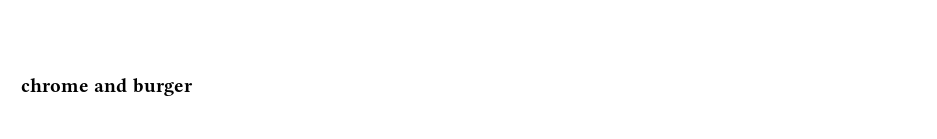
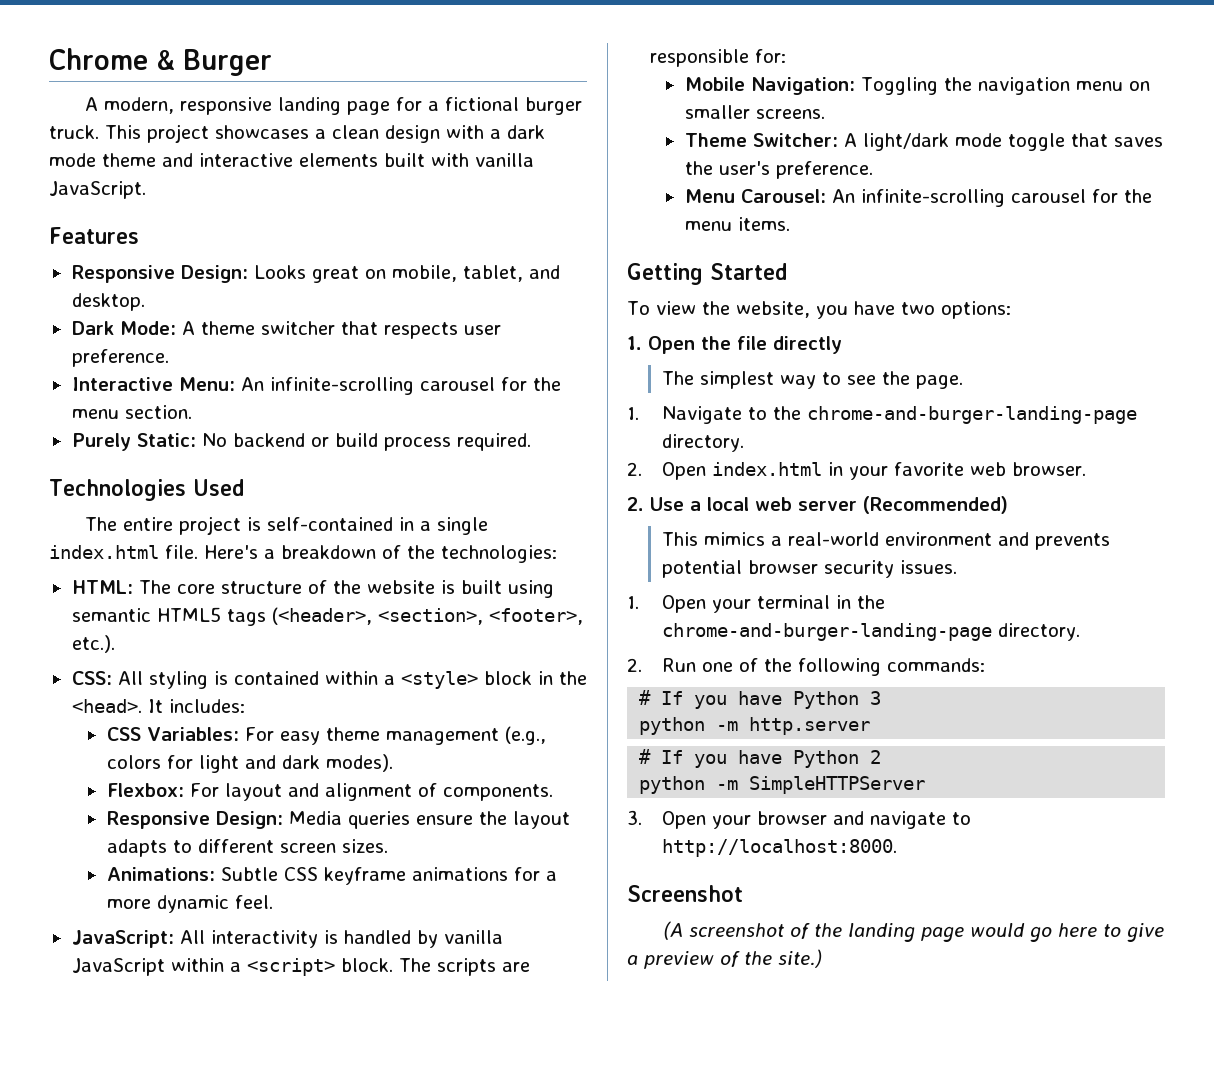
[21,78,193,96] chrome and burger -> [49,48,272,76] [84,97,582,115] [49,124,545,143] [49,153,534,167] [49,181,146,199] [49,227,139,244] [71,265,560,283] [71,293,145,311] [71,321,501,339] [71,349,169,367] [71,377,561,395] [71,405,192,419] [71,433,531,451] [49,479,245,501] [84,516,488,535] [49,545,557,563] [71,580,554,598] [71,607,583,626] [71,635,115,653] [71,671,587,689] [71,699,245,713] [106,726,546,745] [106,754,393,773] [106,783,553,801] [106,811,570,829] [106,839,388,857] [106,867,557,885] [106,895,273,913] [71,930,503,948] [71,958,530,976] [649,49,786,67] [684,77,1150,95] [684,105,825,119] [684,133,1163,151] [684,161,873,179] [684,189,1152,207] [684,217,790,231] [627,263,788,285] [627,301,1011,319] [627,336,842,354] [662,371,964,389] [627,406,1138,424] [662,434,745,452] [627,462,1087,480] [627,496,1008,514] [662,532,1111,550] [662,560,958,578] [627,595,886,613] [662,623,1081,641] [627,658,986,676] [639,690,882,709] [639,717,871,735] [639,749,882,768] [639,776,926,794] [627,810,972,829] [662,839,898,857] [627,885,743,902] [662,921,1164,942] [627,949,822,969] Chrome & Burger // A modern, responsive landing page for a fictional burger truck. This project showcases a clean design with a dark mode theme and interactive elements built with vanilla JavaScript. // Features // Responsive Design: Looks great on mobile, tablet, and desktop. // Dark Mode: A theme switcher that respects user preference. // Interactive Menu: An infinite-scrolling carousel for the menu section. // Purely Static: No backend or build process required. // Technologies Used // The entire project is self-contained in a single index.html file. Here's a breakdown of the technologies: // HTML: The core structure of the website is built using semantic HTML5 tags (<header>, <section>, <footer>, etc.). // CSS: All styling is contained within a <style> block in the <head>. It includes: // CSS Variables: For easy theme management (e.g., colors for light and dark modes). // Flexbox: For layout and alignment of components. // Responsive Design: Media queries ensure the layout adapts to different screen sizes. // Animations: Subtle CSS keyframe animations for a more dynamic feel. // JavaScript: All interactivity is handled by vanilla JavaScript within a <script> block. The scripts are responsible for: // Mobile Navigation: Toggling the navigation menu on smaller screens. // Theme Switcher: A light/dark mode toggle that saves the user's preference. // Menu Carousel: An infinite-scrolling carousel for the menu items. // Getting Started // To view the website, you have two options: // 1. Open the file directly // The simplest way to see the page. // 1. Navigate to the chrome-and-burger-landing-page directory. // 2. Open index.html in your favorite web browser. // 2. Use a local web server (Recommended) // This mimics a real-world environment and prevents potential browser security issues. // 1. Open your terminal in the chrome-and-burger-landing-page directory. // 2. Run one of the following commands: // # If you have Python 3 // python -m http.server // # If you have Python 2 // python -m SimpleHTTPServer // 3. Open your browser and navigate to http://localhost:8000. // Screenshot // (A screenshot of the landing page would go here to give a preview of the site.)

